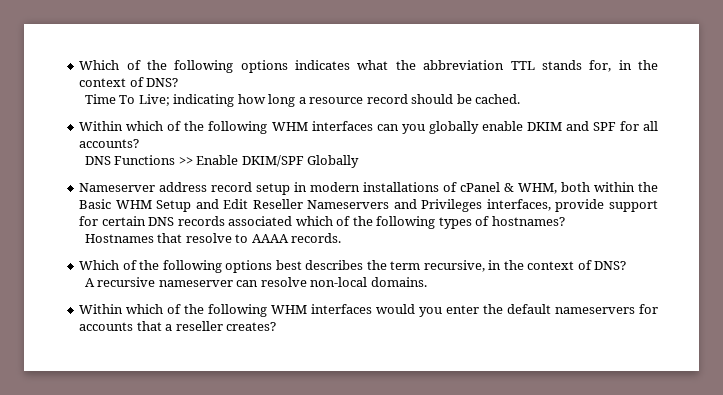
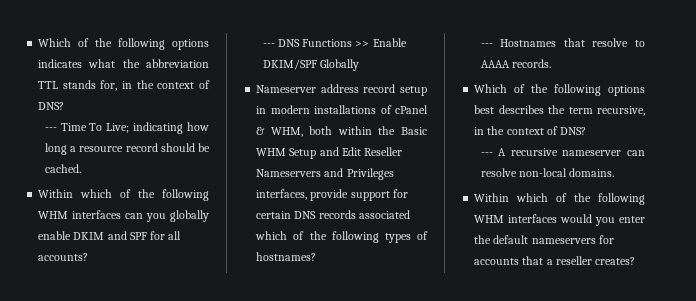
(179, 82) none -> [44,127,57,131] ---
(140, 143) none -> [262,43,275,47] ---
(565, 221) none -> [480,43,493,47] ---
(627, 265) none -> [480,152,493,156] ---

